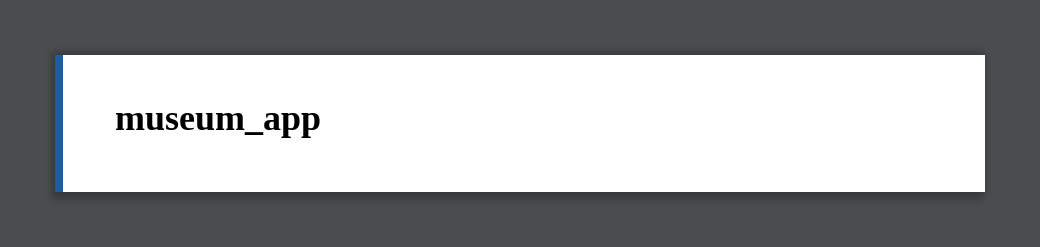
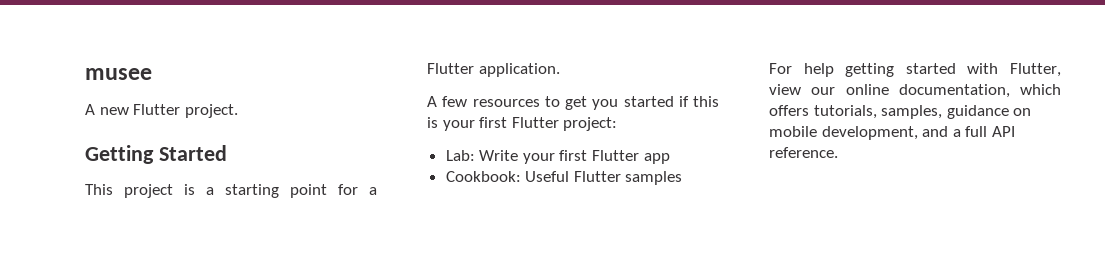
[115,113,321,138] museum_app -> [85,68,152,80] [85,104,238,118] [85,145,227,164] [85,184,377,198] [427,63,560,77] [427,96,719,110] [427,117,618,131] [445,150,670,164] [445,171,683,185] [769,63,1061,77] [769,84,1061,98] [769,105,1032,119] [769,126,1015,140] [769,147,838,158] musee // A new Flutter project. // Getting Started // This project is a starting point for a Flutter application. // A few resources to get you started if this is your first Flutter project: // Lab: Write your first Flutter app // Cookbook: Useful Flutter samples // For help getting started with Flutter, view our online documentation, which offers tutorials, samples, guidance on mobile development, and a full API reference.

